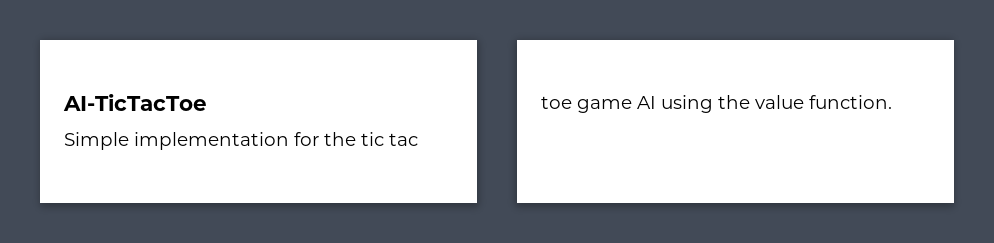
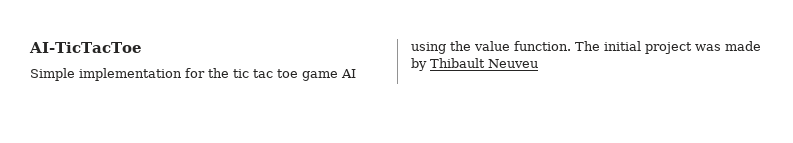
(892, 102) none -> [575,41,761,54] [411,58,538,71] The initial project was made by Thibault Neuveu

